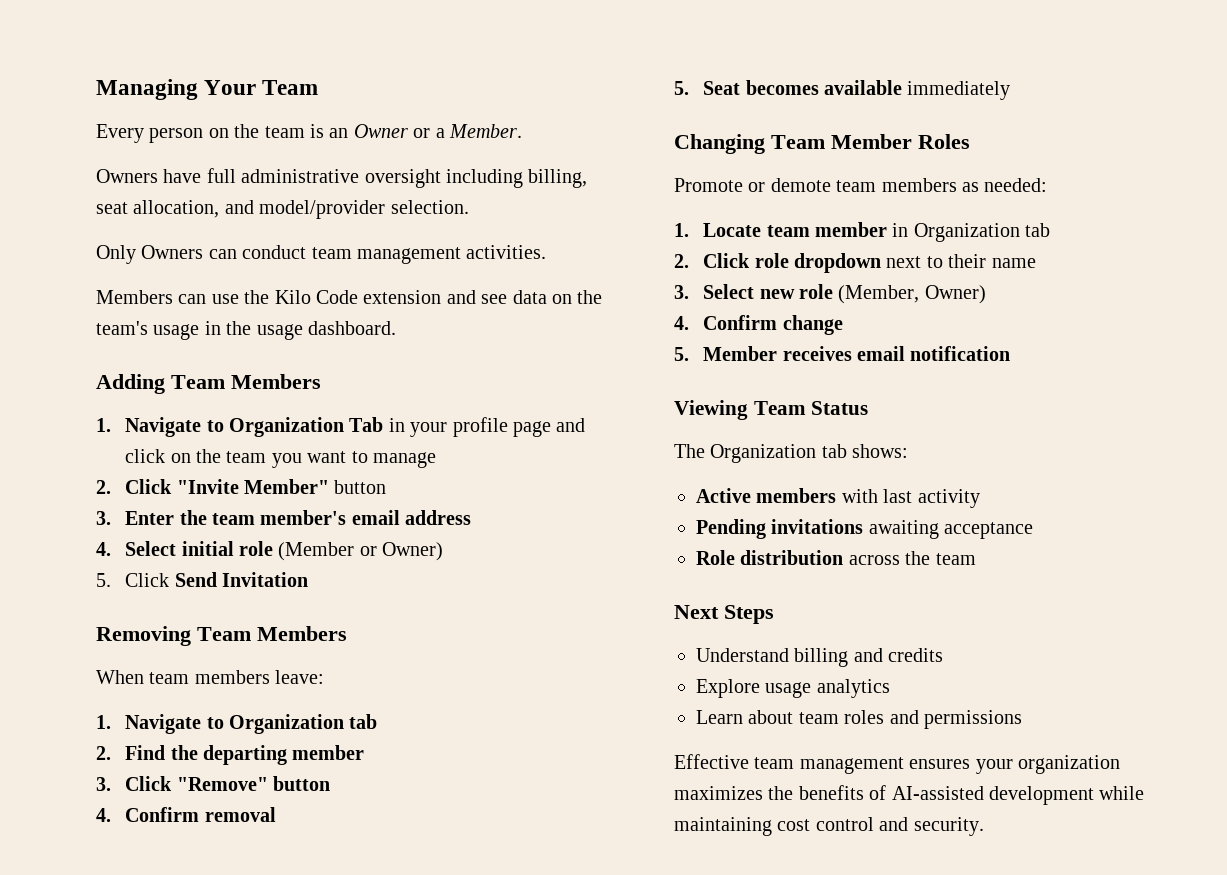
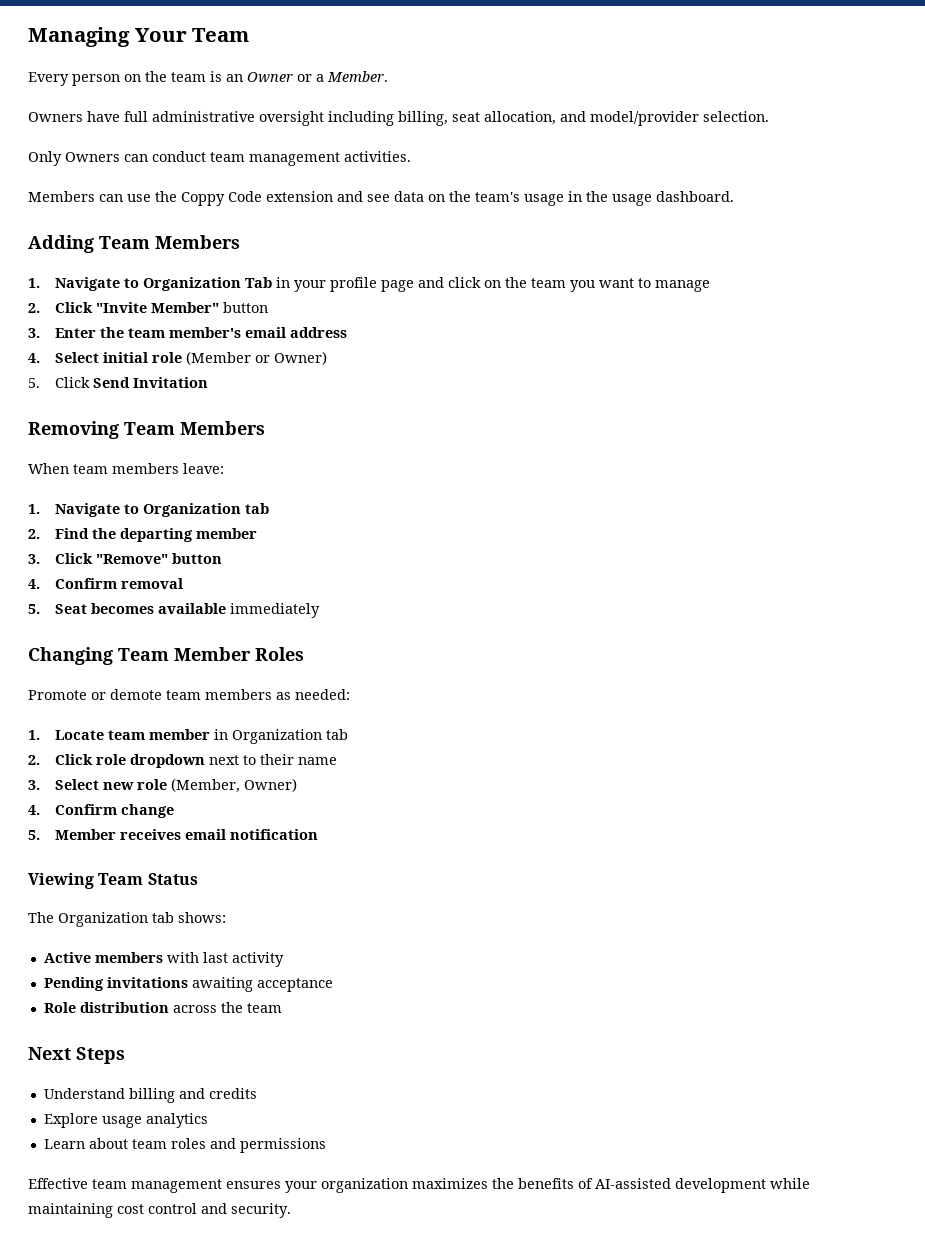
[274,290,311,304] Kilo -> [181,192,225,206] Coppy

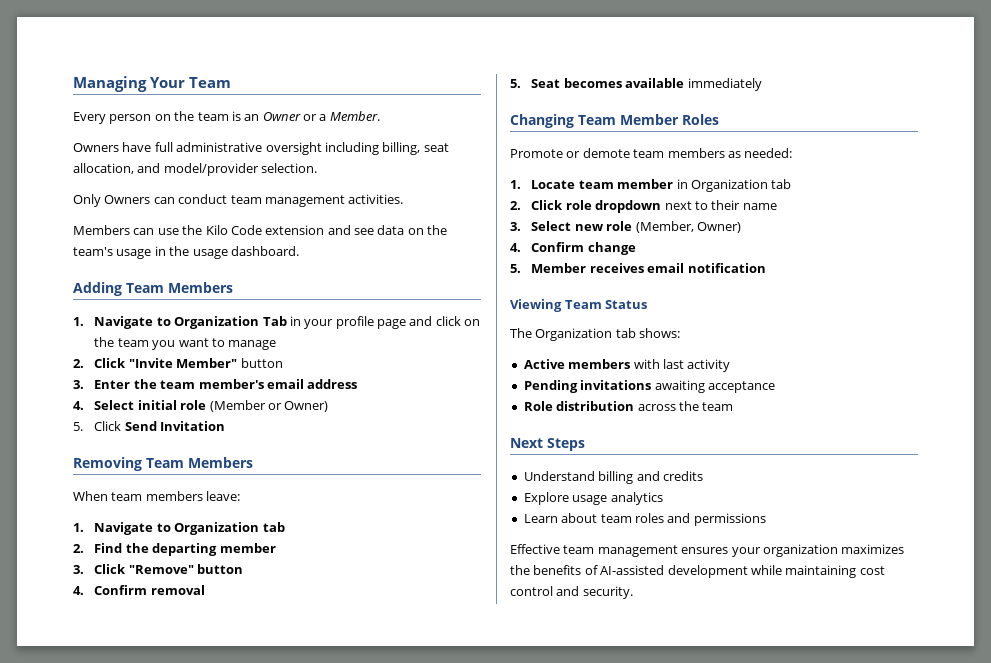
[181,192,225,206] Coppy -> [205,225,228,235] Kilo

